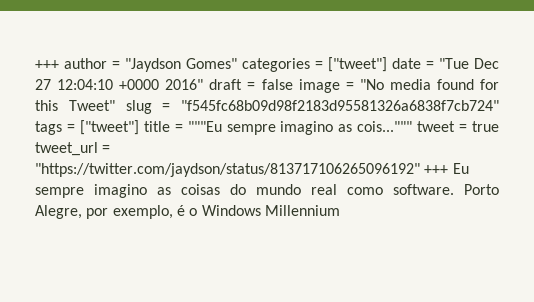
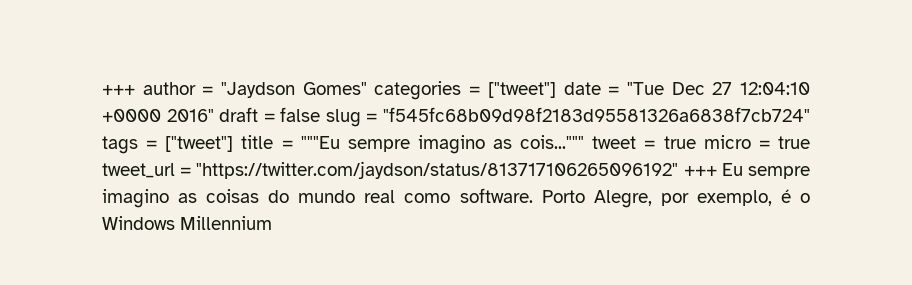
[298,79,499,93] [35,100,115,111] image = "No media found for this Tweet" -> (321, 114) none
(500, 126) none -> [703,135,810,149] micro = true

